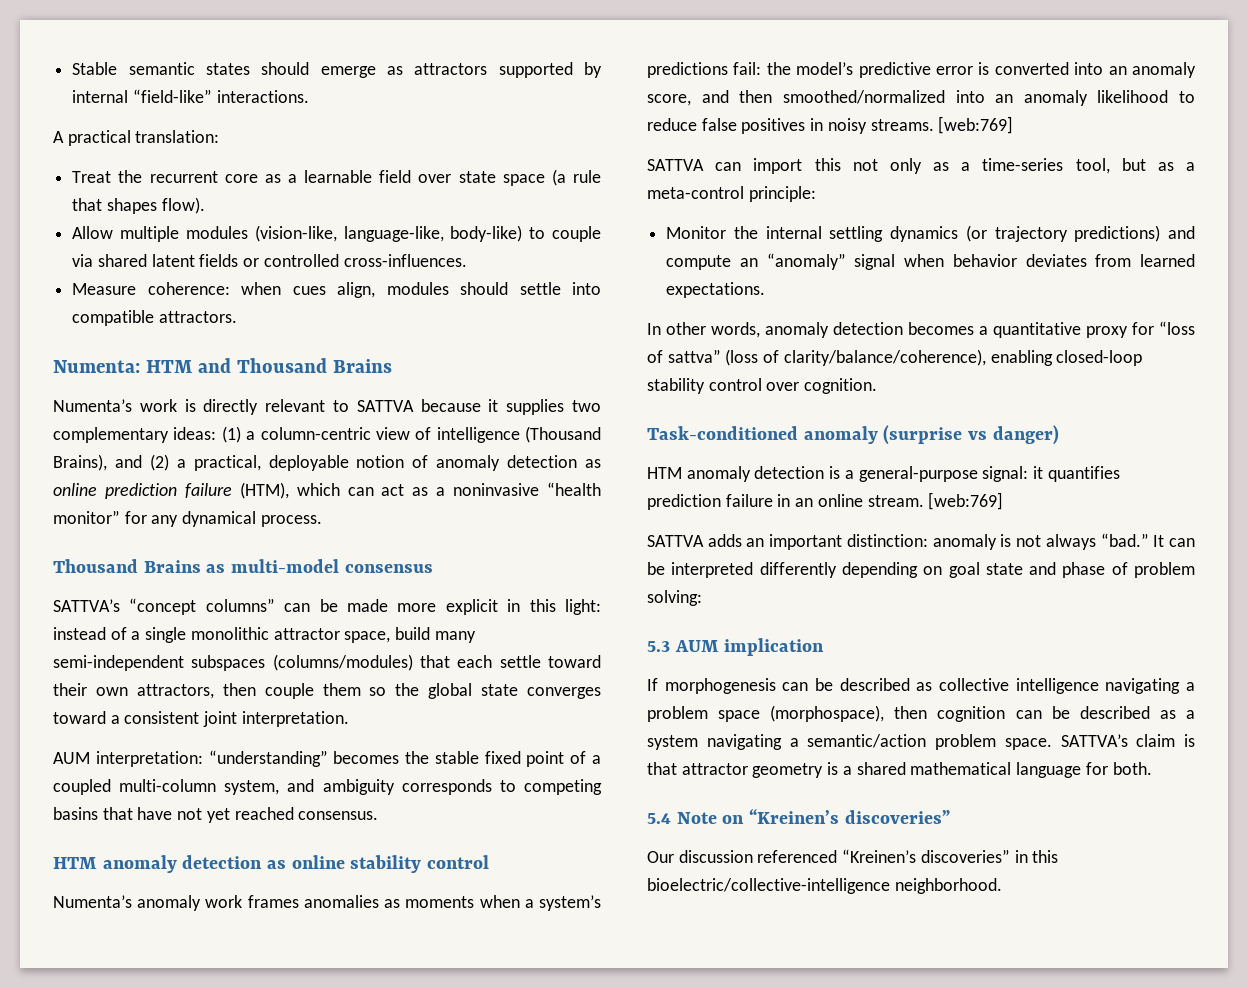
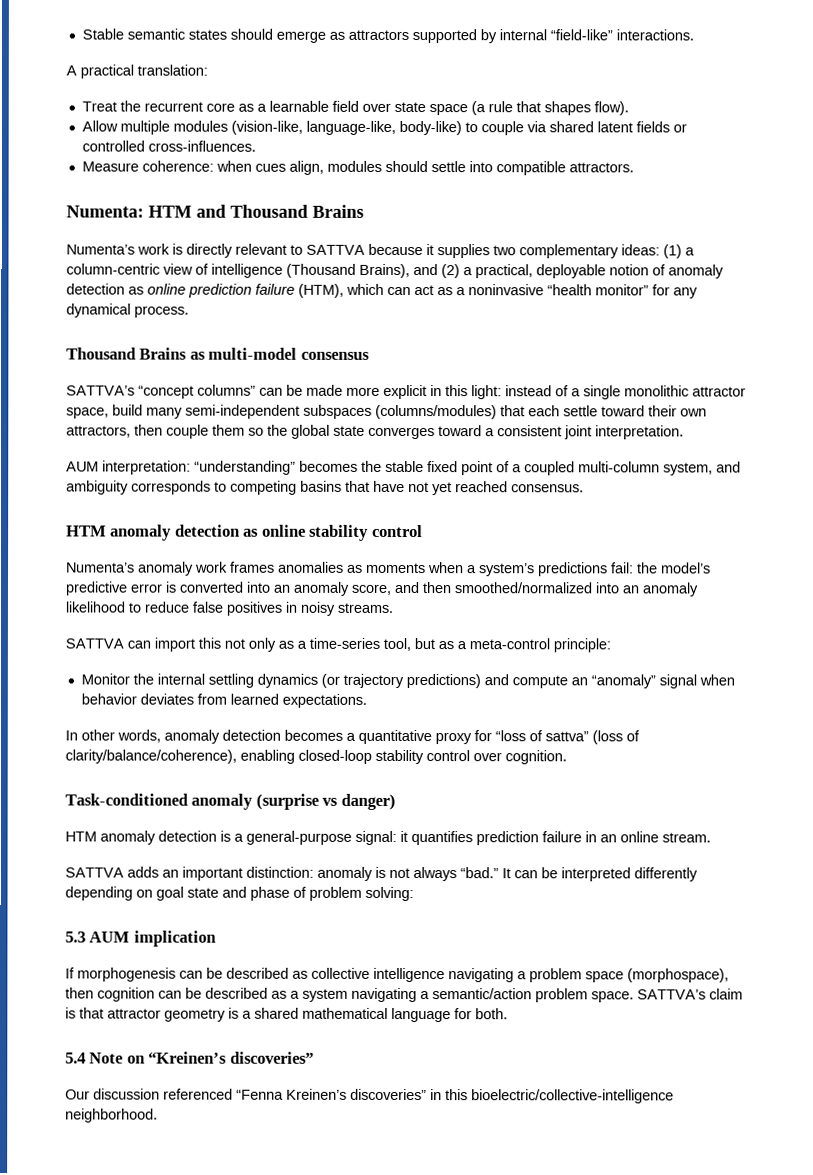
[938,116,1014,134] [web:769] -> (393, 607) none
[928,492,1004,510] [web:769] -> (711, 837) none
[842,849,917,863] “Kreinen’s -> [236,1088,347,1100] “Fenna Kreinen’s

